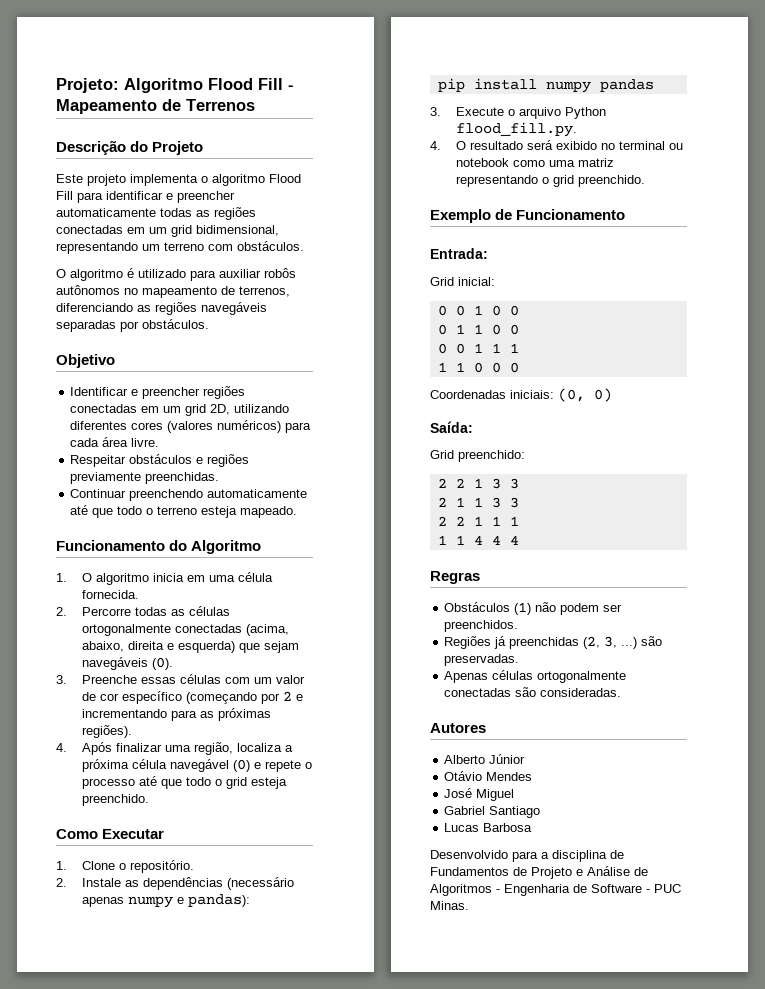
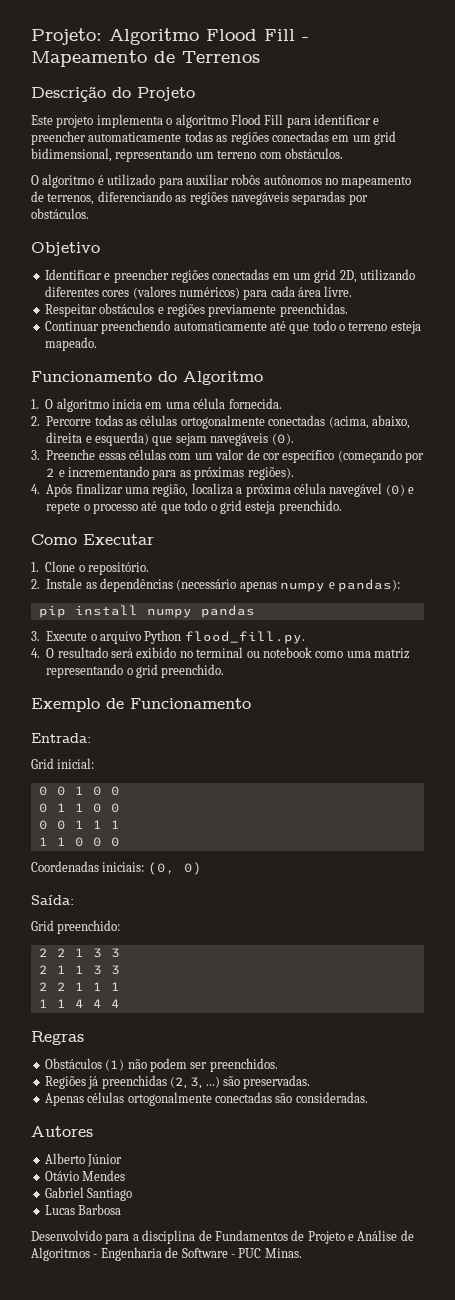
[444,788,515,801] // José Miguel -> (126, 1175) none

